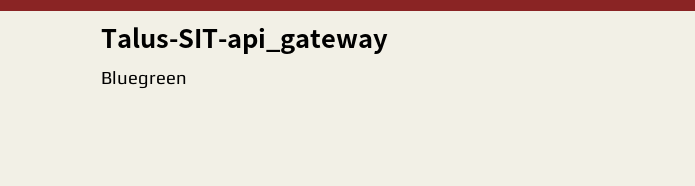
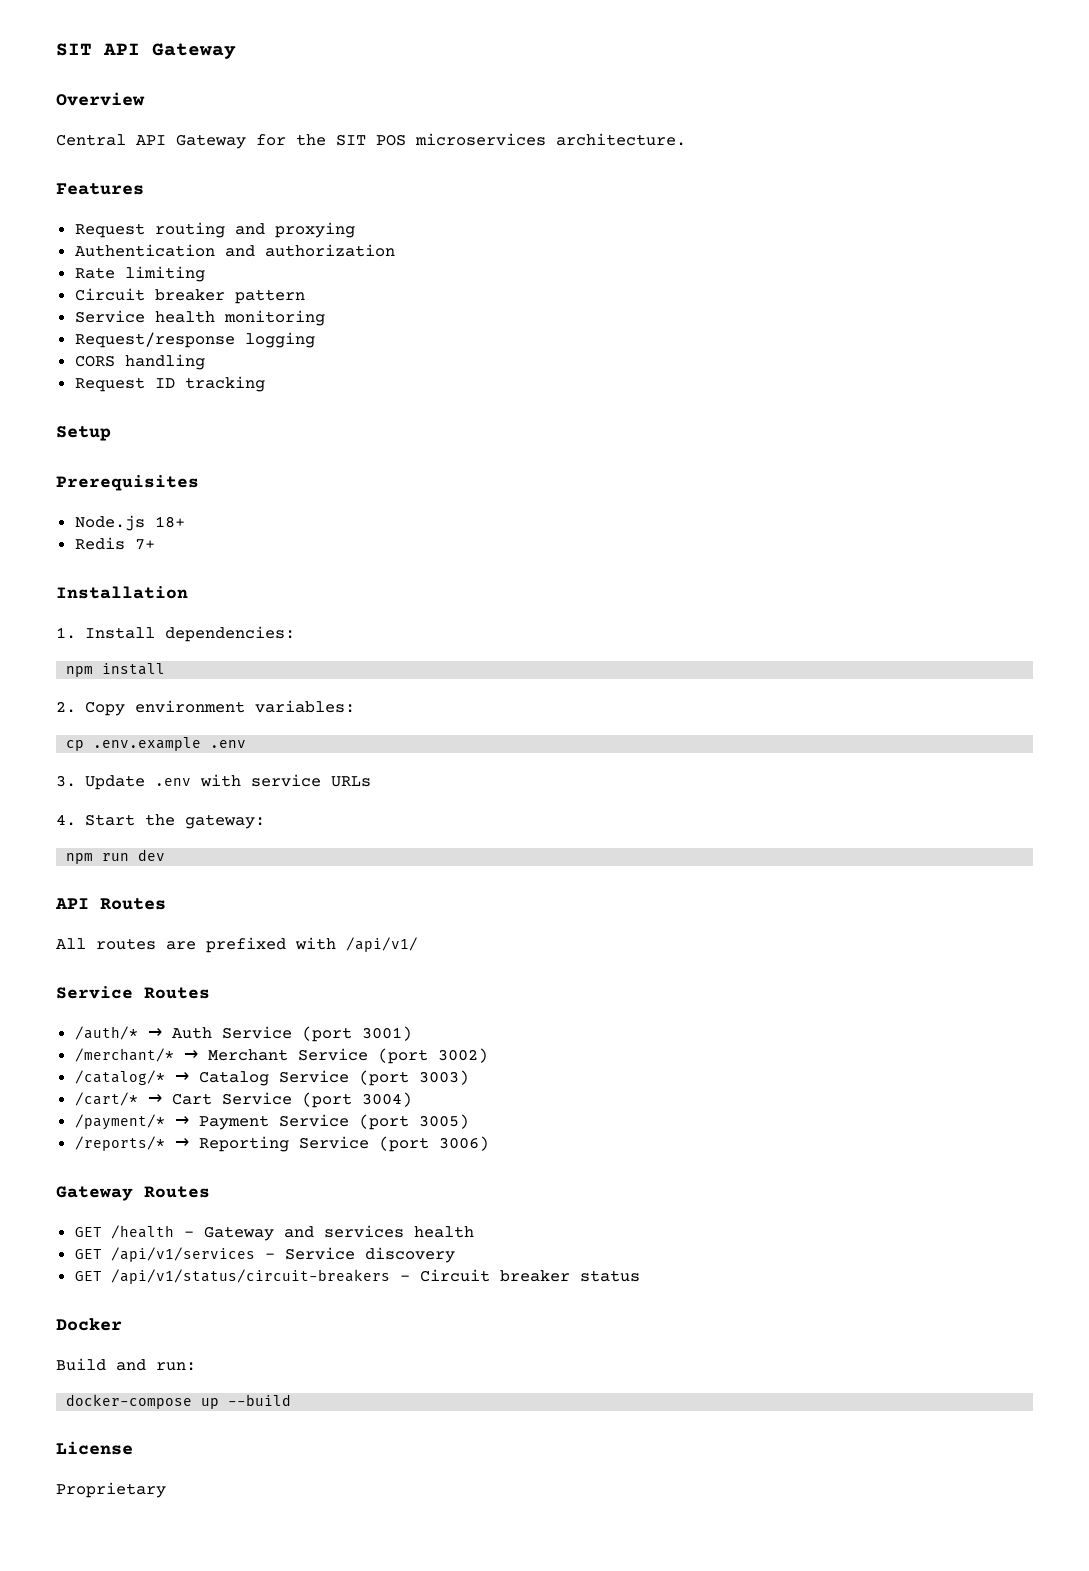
[101,27,388,54] [101,71,187,89] Talus-SIT-api_gateway // Bluegreen -> [56,43,236,59] [56,92,145,106] [56,133,686,149] [56,183,144,195] [74,222,355,238] [74,244,395,257] [74,266,205,282] [74,288,305,304] [74,310,325,326] [74,332,315,348] [74,354,205,370] [74,376,265,392] [56,426,111,441] [56,475,199,491] [74,515,185,531] [74,537,155,550] [56,586,188,599] [56,626,295,642] [66,663,166,677] [56,700,355,716] [66,737,247,751] [56,774,371,790] [56,814,265,829] [66,849,166,864] [55,898,166,910] [56,937,418,953] [56,986,210,999] [74,1026,412,1042] [74,1048,488,1064] [74,1070,469,1086] [74,1092,412,1108] [74,1114,469,1130] [74,1136,489,1152] [56,1186,210,1201] [74,1225,474,1241] [74,1247,455,1263] [74,1269,640,1284] [56,1318,122,1331] [56,1358,196,1371] [66,1394,292,1409] [56,1441,133,1455] [56,1482,166,1498] SIT API Gateway // Overview // Central API Gateway for the SIT POS microservices architecture. // Features // Request routing and proxying // Authentication and authorization // Rate limiting // Circuit breaker pattern // Service health monitoring // Request/response logging // CORS handling // Request ID tracking // Setup // Prerequisites // Node.js 18+ // Redis 7+ // Installation // 1. Install dependencies: // npm install // 2. Copy environment variables: // cp .env.example .env // 3. Update .env with service URLs // 4. Start the gateway: // npm run dev // API Routes // All routes are prefixed with /api/v1/ // Service Routes // /auth/* → Auth Service (port 3001) // /merchant/* → Merchant Service (port 3002) // /catalog/* → Catalog Service (port 3003) // /cart/* → Cart Service (port 3004) // /payment/* → Payment Service (port 3005) // /reports/* → Reporting Service (port 3006) // Gateway Routes // GET /health - Gateway and services health // GET /api/v1/services - Service discovery // GET /api/v1/status/circuit-breakers - Circuit breaker status // Docker // Build and run: // docker-compose up --build // License // Proprietary

